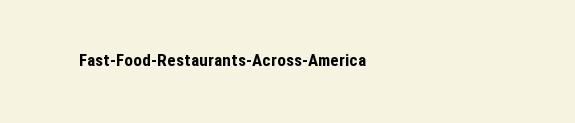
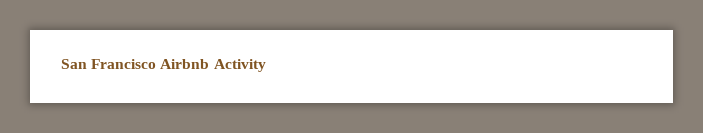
[79,54,366,66] Fast-Food-Restaurants-Across-America -> [61,59,266,72] San Francisco Airbnb Activity

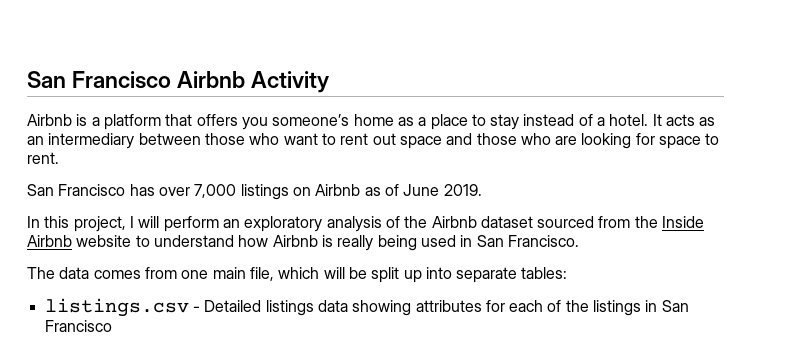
(266, 65) none -> [27,114,716,130] [27,133,720,149] [27,152,59,164] [27,184,482,200] [27,216,705,232] [27,235,579,251] [27,267,568,283] [44,298,689,317] [44,320,112,332] // Airbnb is a platform that offers you someone’s home as a place to stay instead of a hotel. It acts as an intermediary between those who want to rent out space and those who are looking for space to rent. // San Francisco has over 7,000 listings on Airbnb as of June 2019. // In this project, I will perform an exploratory analysis of the Airbnb dataset sourced from the Inside Airbnb website to understand how Airbnb is really being used in San Francisco. // The data comes from one main file, which will be split up into separate tables: // listings.csv - Detailed listings data showing attributes for each of the listings in San Francisco

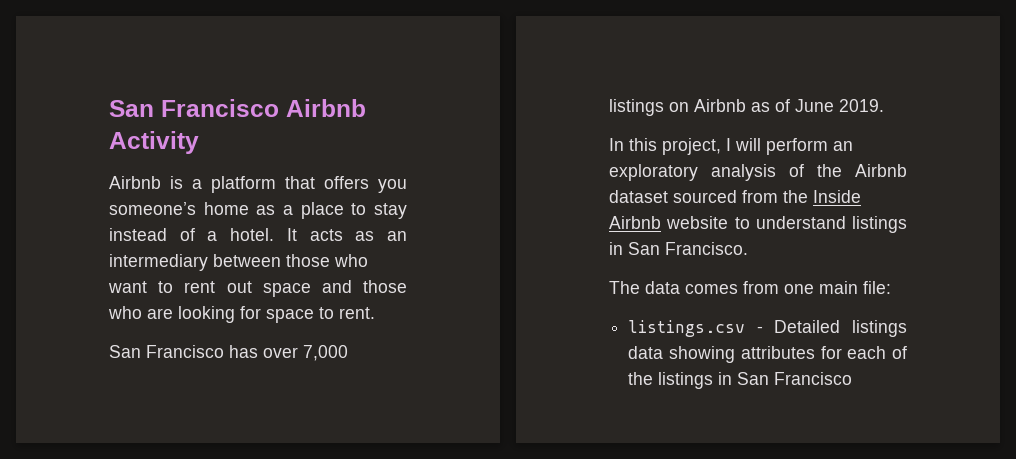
[238,235,456,251] how Airbnb is really being used -> [852,216,907,233] listings
[249,267,568,283] file, which will be split up into separate tables: -> [863,281,891,294] file:

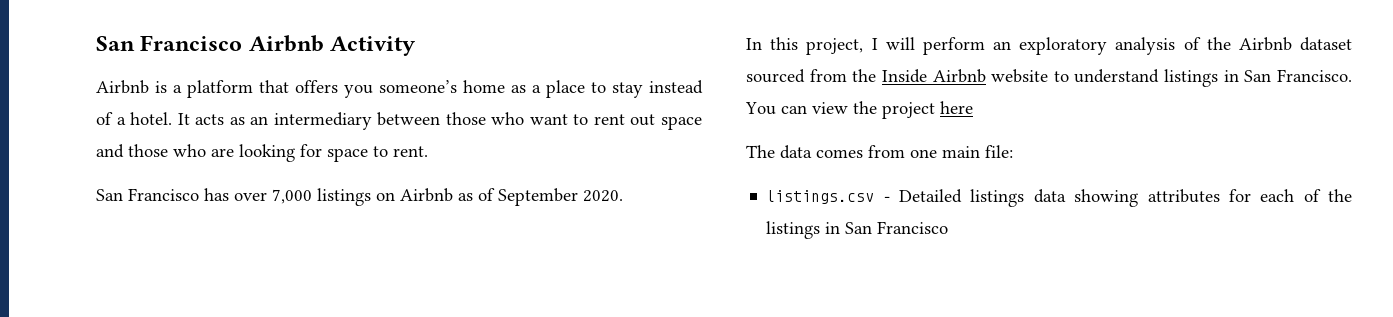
[795,99,884,112] June 2019. -> [498,188,623,206] September 2020.
(748, 248) none -> [745,101,973,119] You can view the project here

